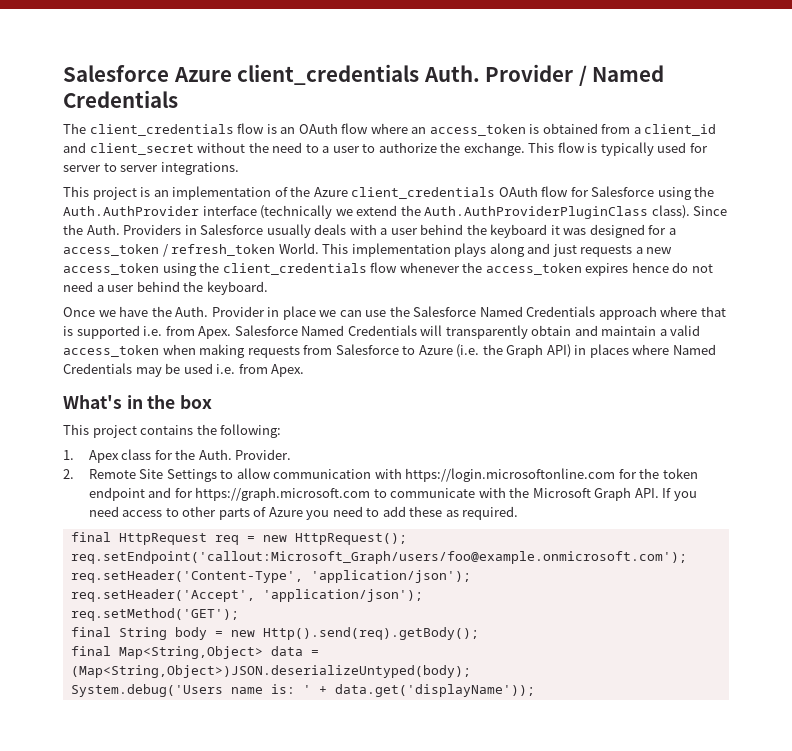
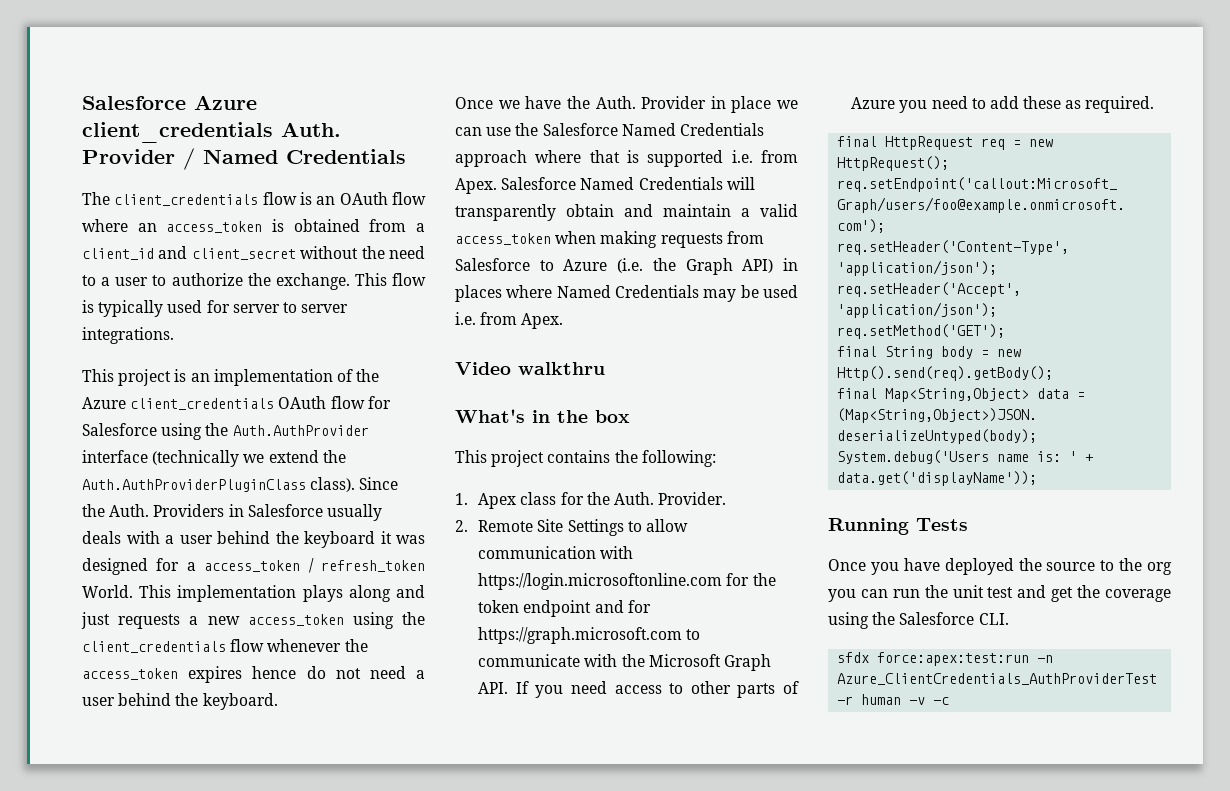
(305, 370) none -> [455,362,605,375] // Video walkthru
(535, 690) none -> [828,518,968,535] [828,558,1172,575] [828,585,1171,602] [828,612,1009,629] [837,652,1054,666] [837,673,1158,685] [837,694,950,705] // Running Tests // Once you have deployed the source to the org you can run the unit test and get the coverage using the Salesforce CLI. // sfdx force:apex:test:run -n Azure_ClientCredentials_AuthProviderTest -r human -v -c

